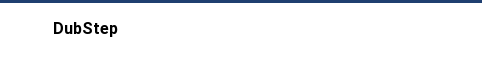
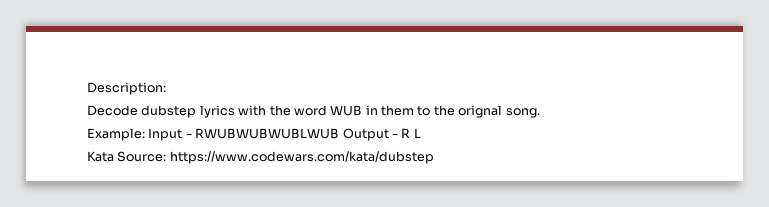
[53,22,118,37] DubStep -> [87,82,166,95] [87,105,540,118] [87,128,421,141] [87,151,434,164] Description: // Decode dubstep lyrics with the word WUB in them to the orignal song. // Example: Input - RWUBWUBWUBLWUB Output - R L // Kata Source: https://www.codewars.com/kata/dubstep

